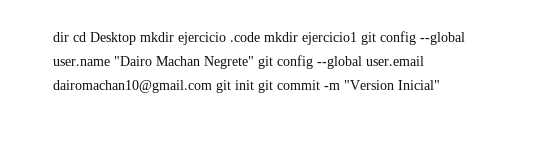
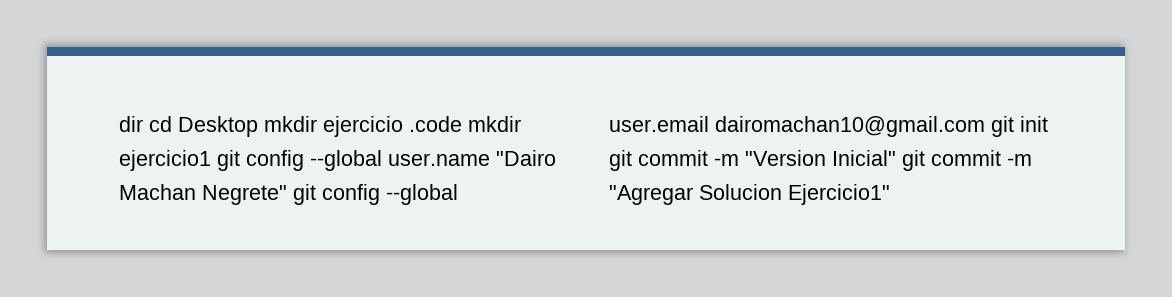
(440, 85) none -> [902,150,1032,171] [609,184,890,205] git commit -m "Agregar Solucion Ejercicio1"

